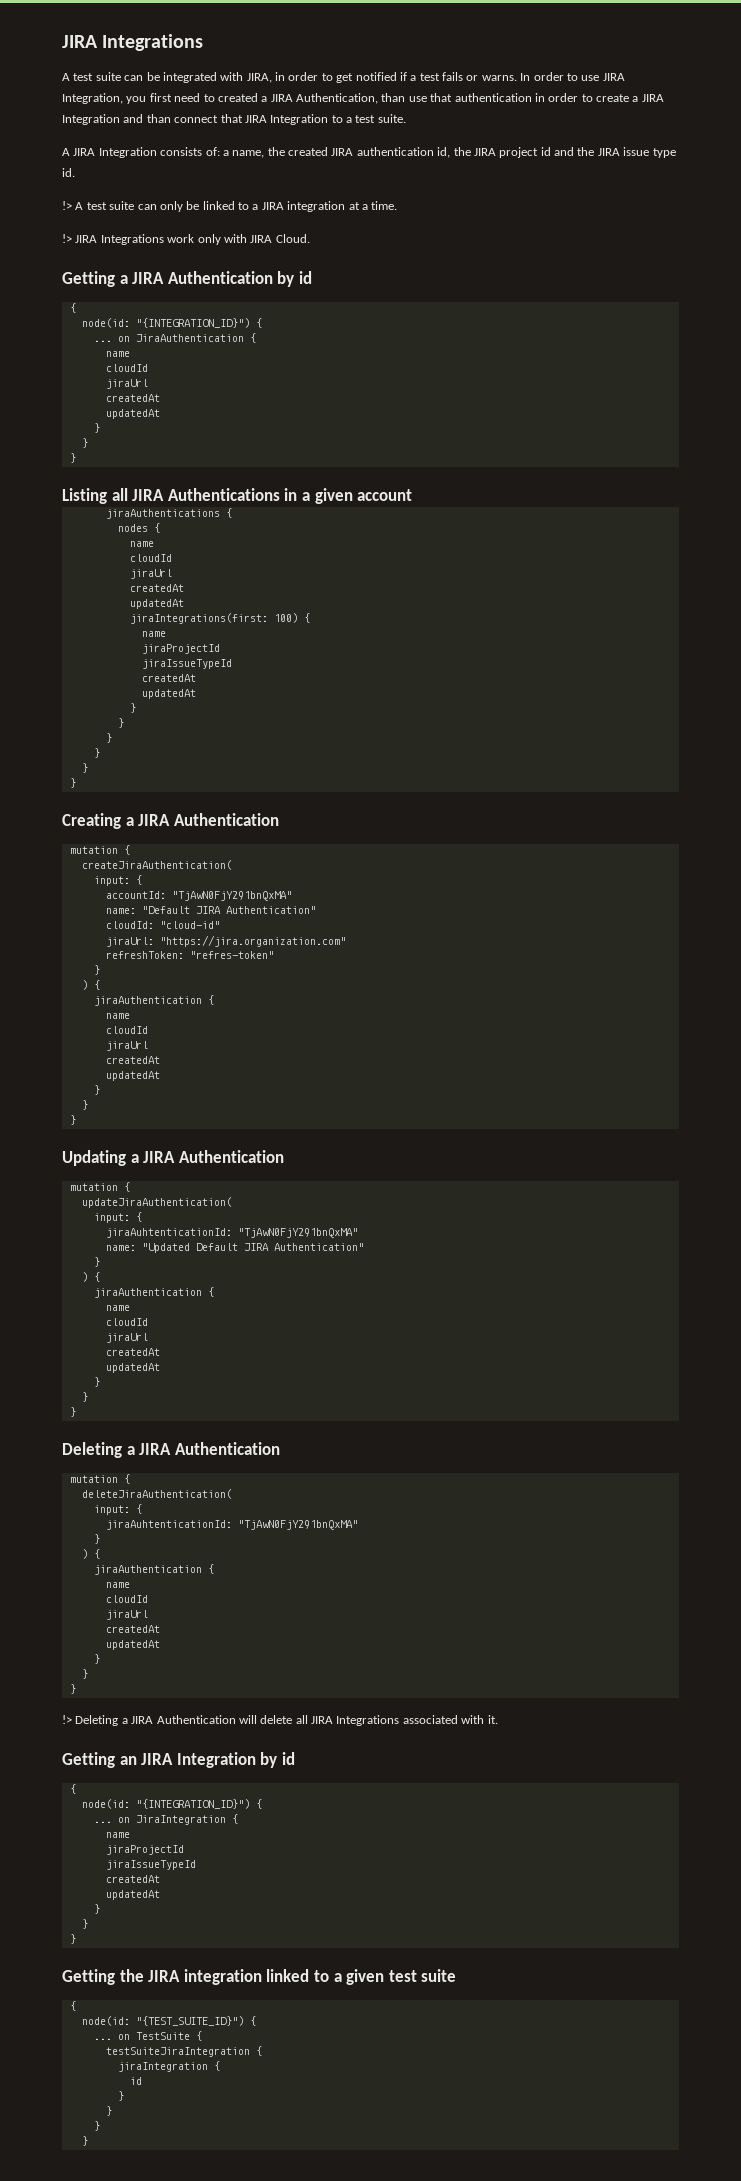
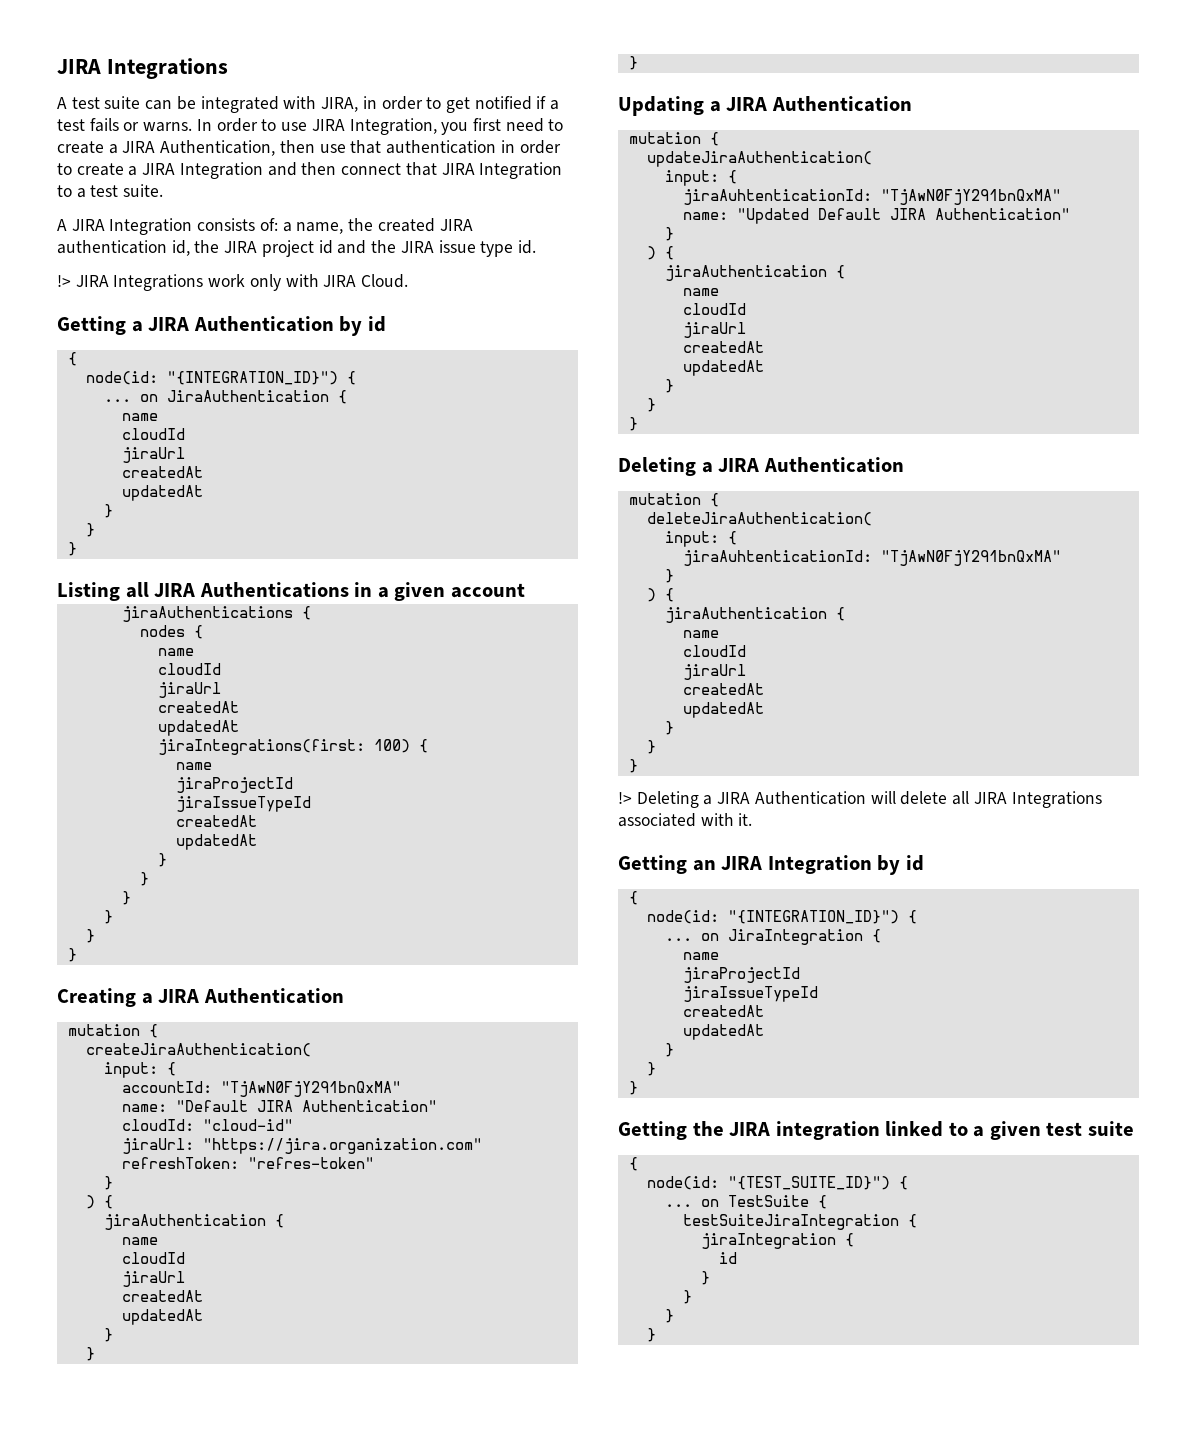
[217,93,258,102] created -> [57,141,104,154] create
[381,93,406,102] than -> [279,140,315,153] then
[146,114,171,123] than -> [301,162,337,175] then
[62,201,398,212] // !> A test suite can only be linked to a JIRA integration at a time. -> (536, 247) none

